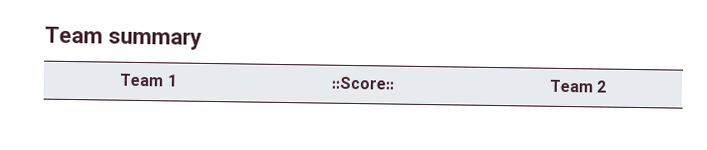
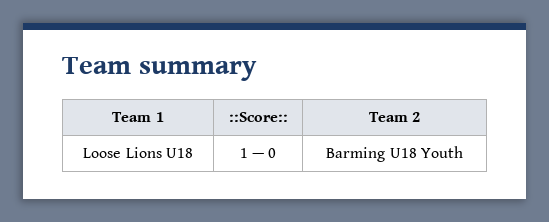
(607, 86) none -> [83,147,193,158] [239,148,277,158] [326,146,463,162] // Loose Lions U18 | 1 — 0 | Barming U18 Youth

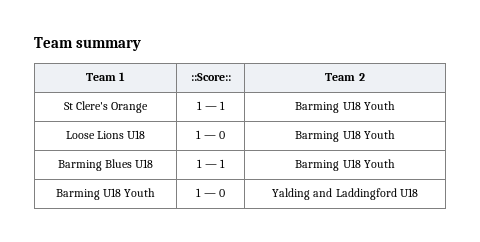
(421, 117) none -> [63,101,149,113] [197,101,225,110] [295,101,395,113] // St Clere's Orange | 1 — 1 | Barming U18 Youth
(463, 152) none -> [57,159,154,171] [197,159,225,168] [295,159,395,171] [55,188,156,200] [196,188,225,197] [272,188,418,200] // Barming Blues U18 | 1 — 1 | Barming U18 Youth // Barming U18 Youth | 1 — 0 | Yalding and Laddingford U18

